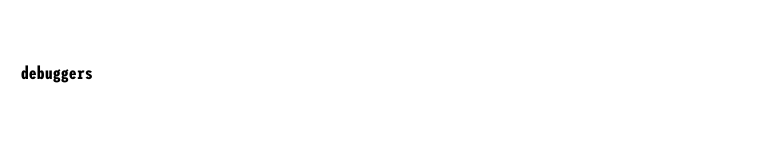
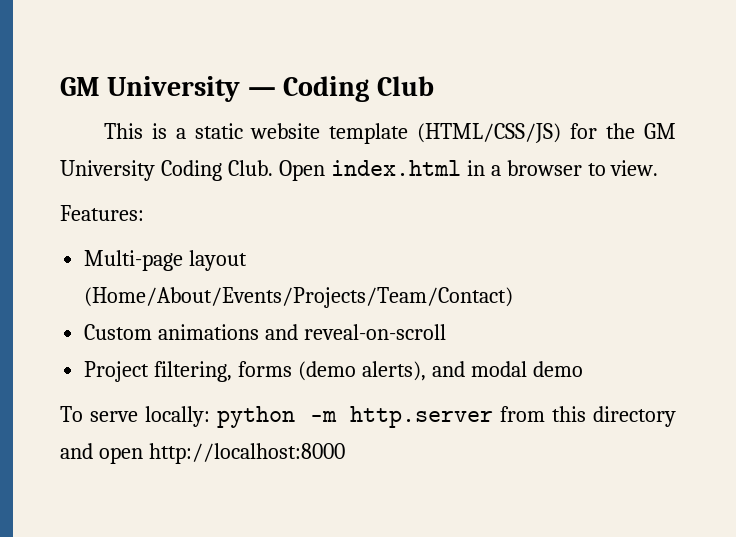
[21,65,93,83] debuggers -> [60,76,434,102] [103,123,676,144] [60,160,659,181] [60,205,144,221] [84,250,248,271] [84,287,514,308] [84,324,447,340] [84,361,583,382] [60,406,677,428] [60,443,345,464] GM University — Coding Club // This is a static website template (HTML/CSS/JS) for the GM University Coding Club. Open index.html in a browser to view. // Features: // Multi-page layout (Home/About/Events/Projects/Team/Contact) // Custom animations and reveal-on-scroll // Project filtering, forms (demo alerts), and modal demo // To serve locally: python -m http.server from this directory and open http://localhost:8000

